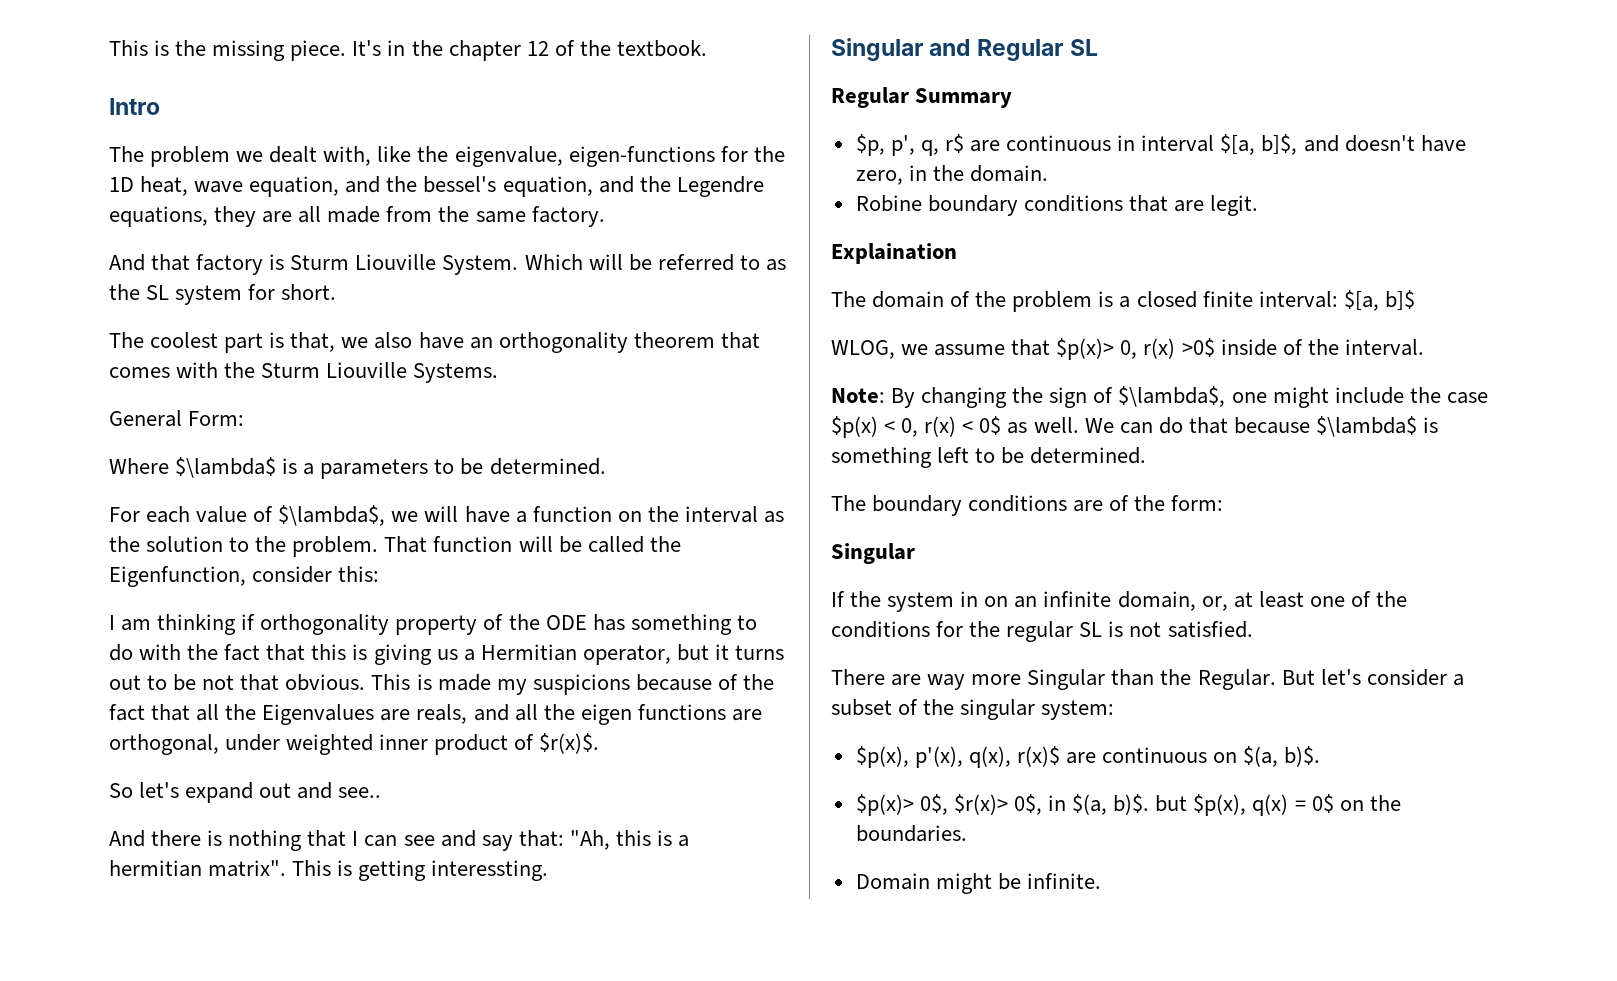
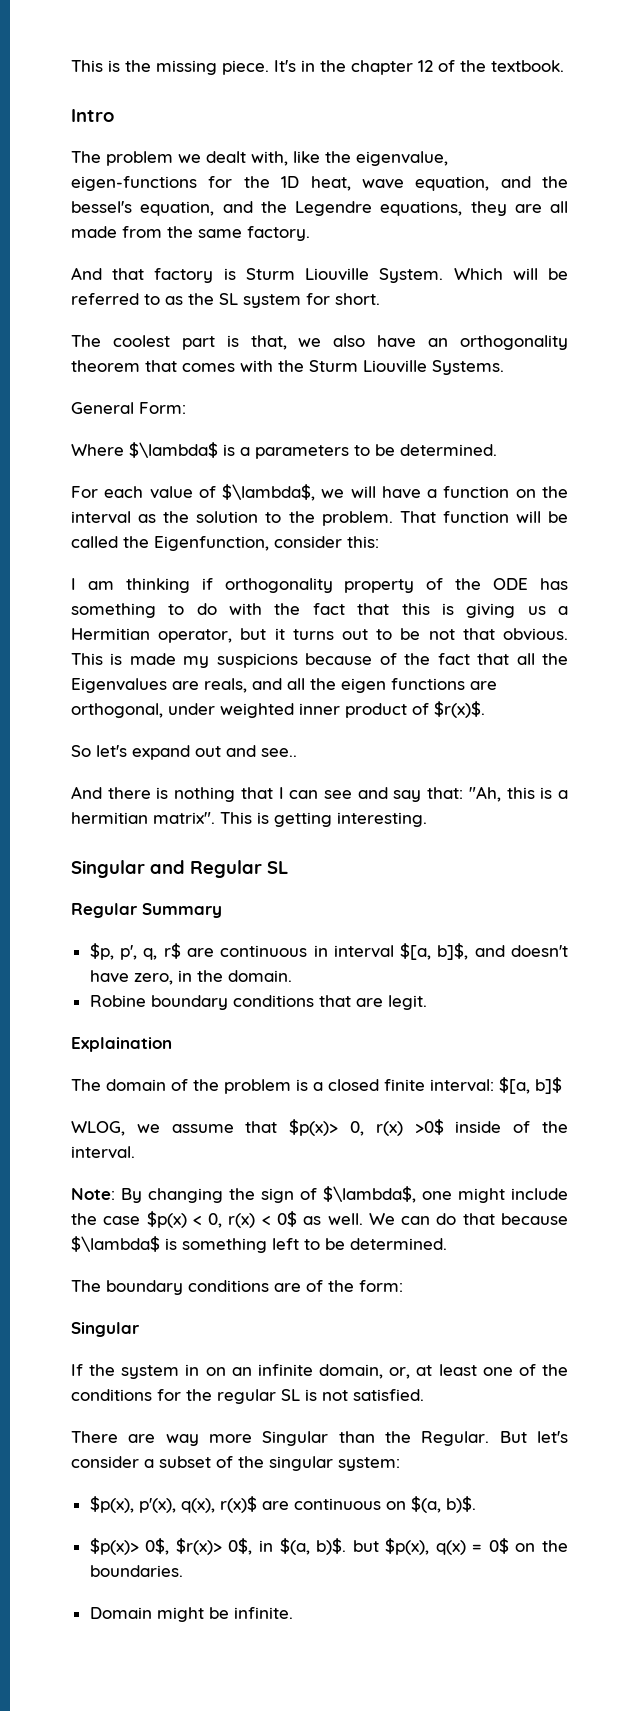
[431,860,549,881] interessting. -> [337,812,427,827] interesting.

